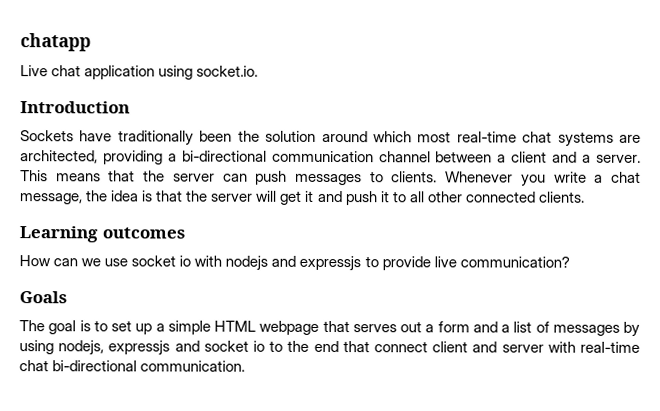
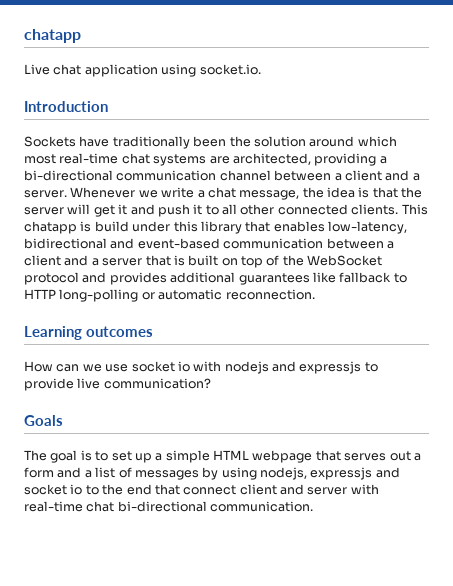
[20,170,546,187] This means that the server can push messages to clients. Whenever you -> [70,187,158,198] Whenever we
(585, 197) none -> [401,204,428,215] [24,221,407,234] [24,238,394,249] [24,255,383,268] [24,272,407,285] [24,289,315,302] This chatapp is build under this library that enables low-latency, bidirectional and event-based communication between a client and a server that is built on top of the WebSocket protocol and provides additional guarantees like fallback to HTTP long-polling or automatic reconnection.

